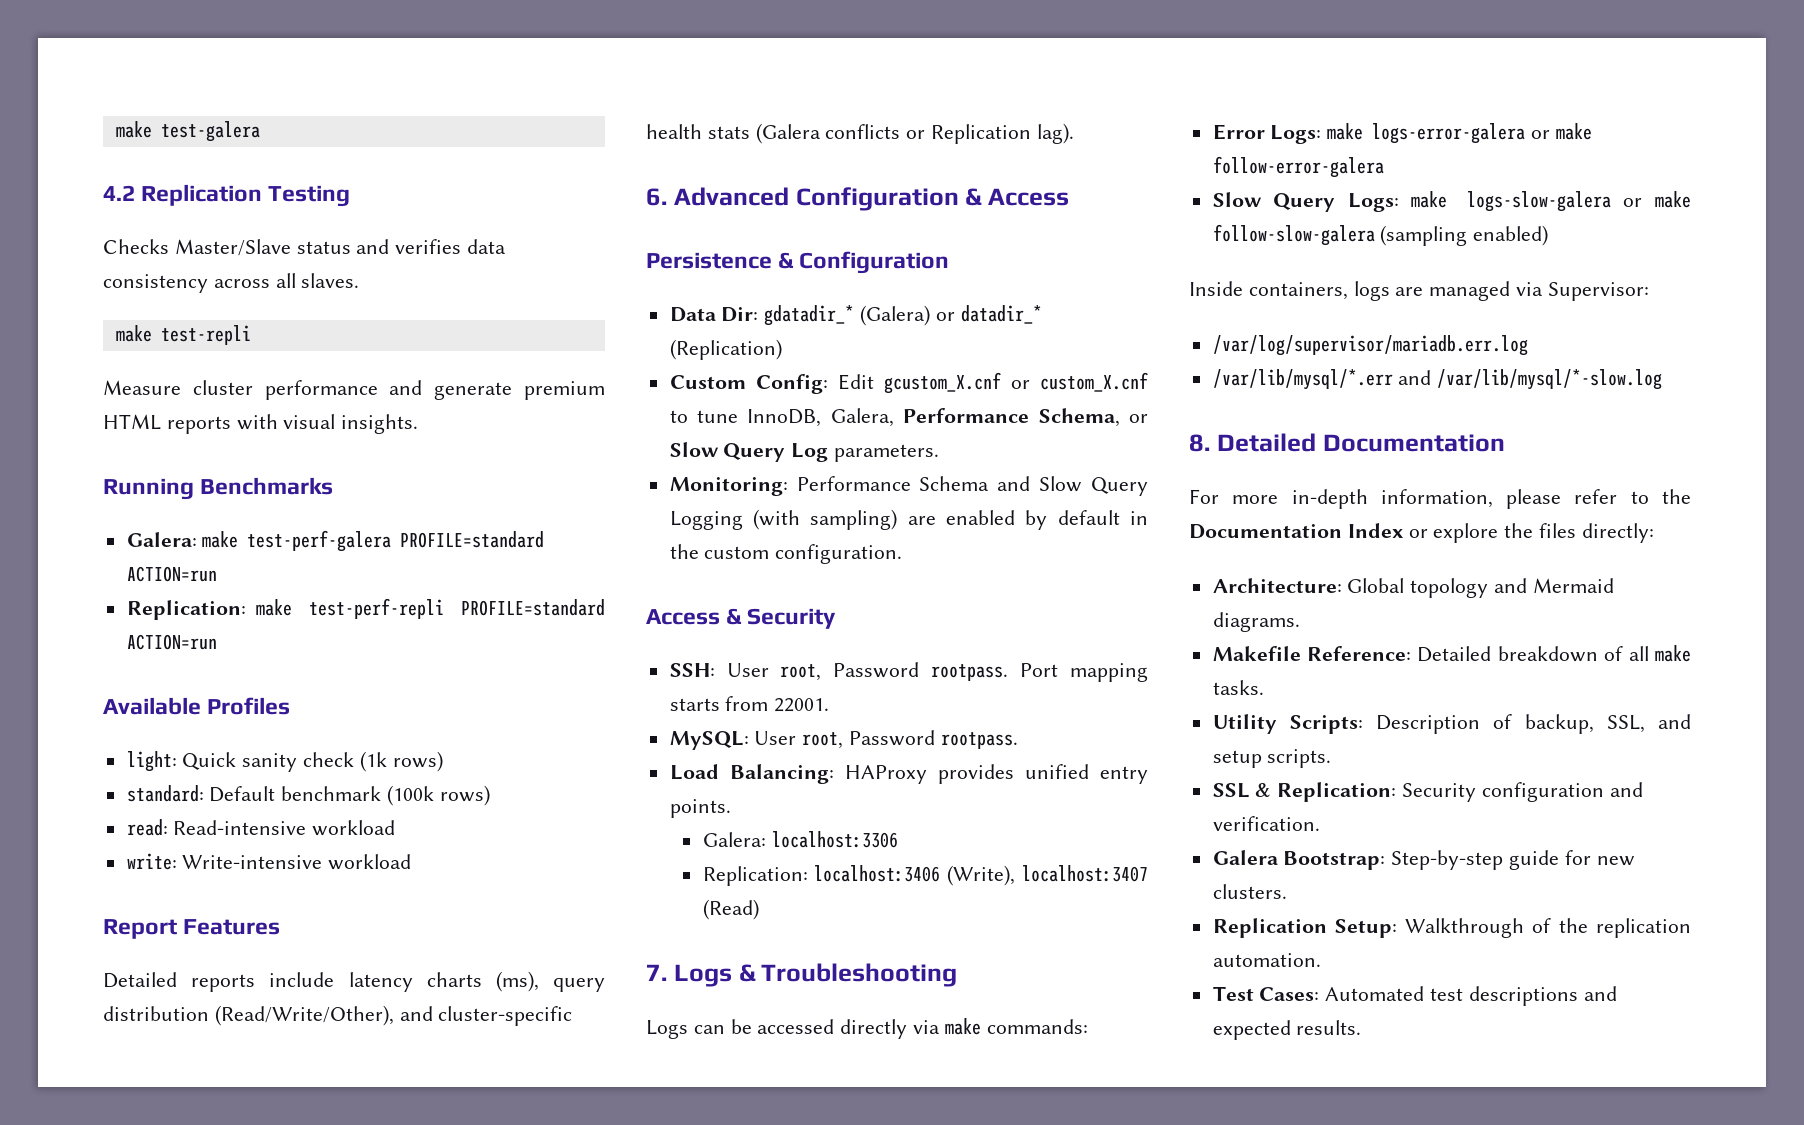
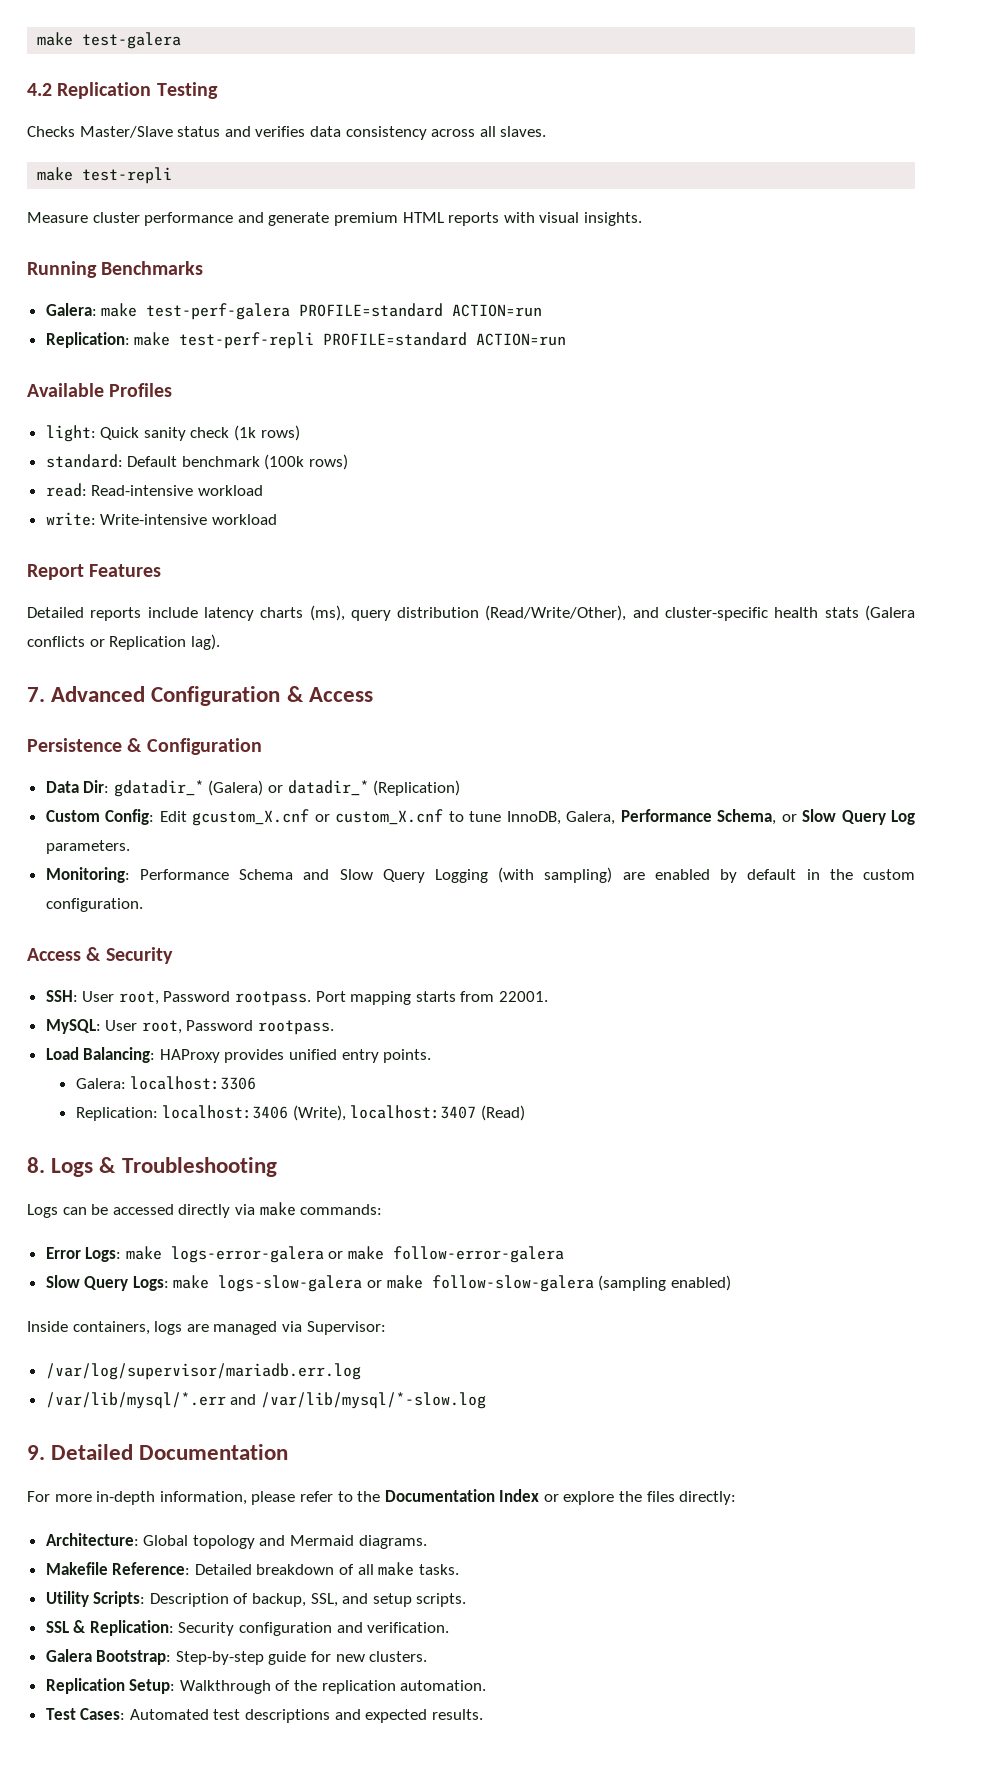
[646,188,667,206] 6. -> [27,687,45,702] 7.
[646,964,667,981] 7. -> [27,1157,45,1173] 8.
[1189,434,1210,452] 8. -> [27,1445,45,1460] 9.

